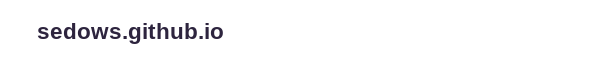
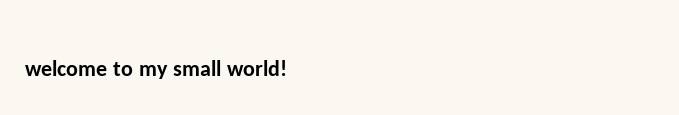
[37,23,224,44] sedows.github.io -> [25,60,287,79] welcome to my small world!

